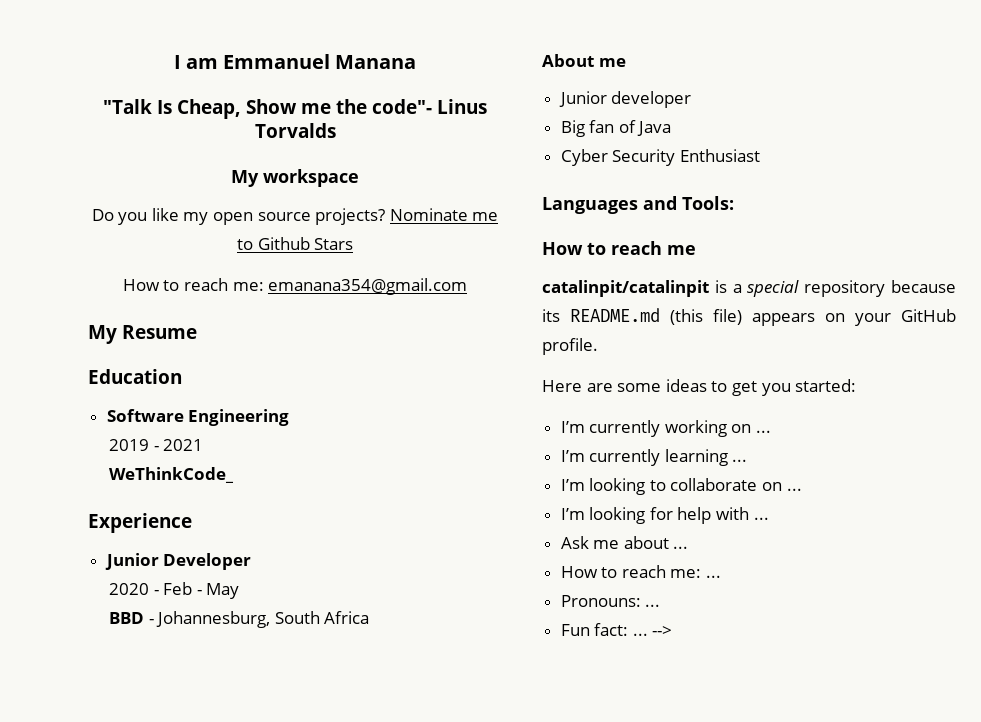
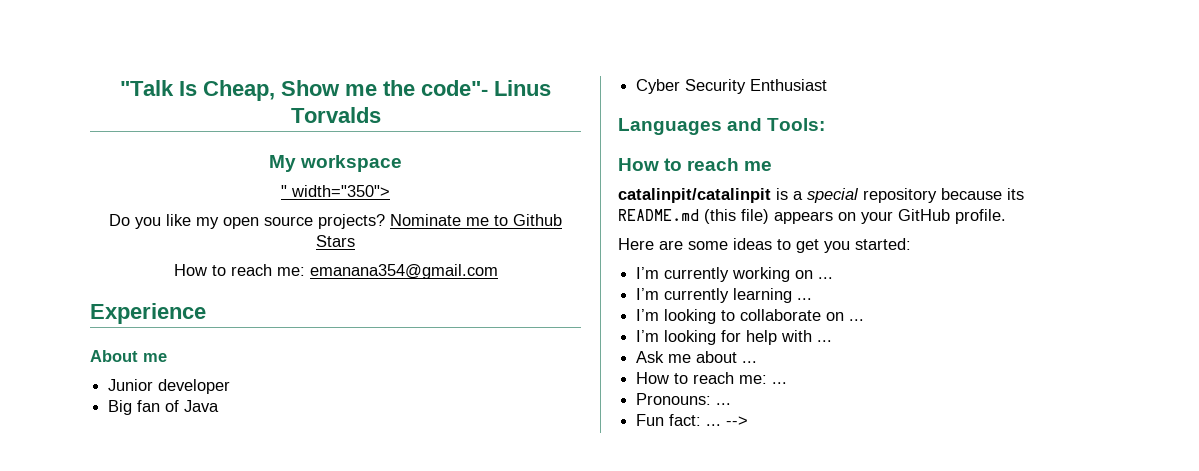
[173,54,417,69] I am Emmanuel Manana // -> (120, 88) none
(359, 178) none -> [281,185,390,197] // " width="350">
[88,325,197,344] [88,369,182,384] [106,409,290,426] [108,439,204,451] [108,467,234,483] [88,513,192,533] [104,553,252,570] [108,582,240,599] [108,611,370,628] My Resume // Education // Software Engineering // 2019 - 2021 // WeThinkCode_ // Experience // Junior Developer // 2020 - Feb - May // BBD - Johannesburg, South Africa -> [90,303,206,324] Experience

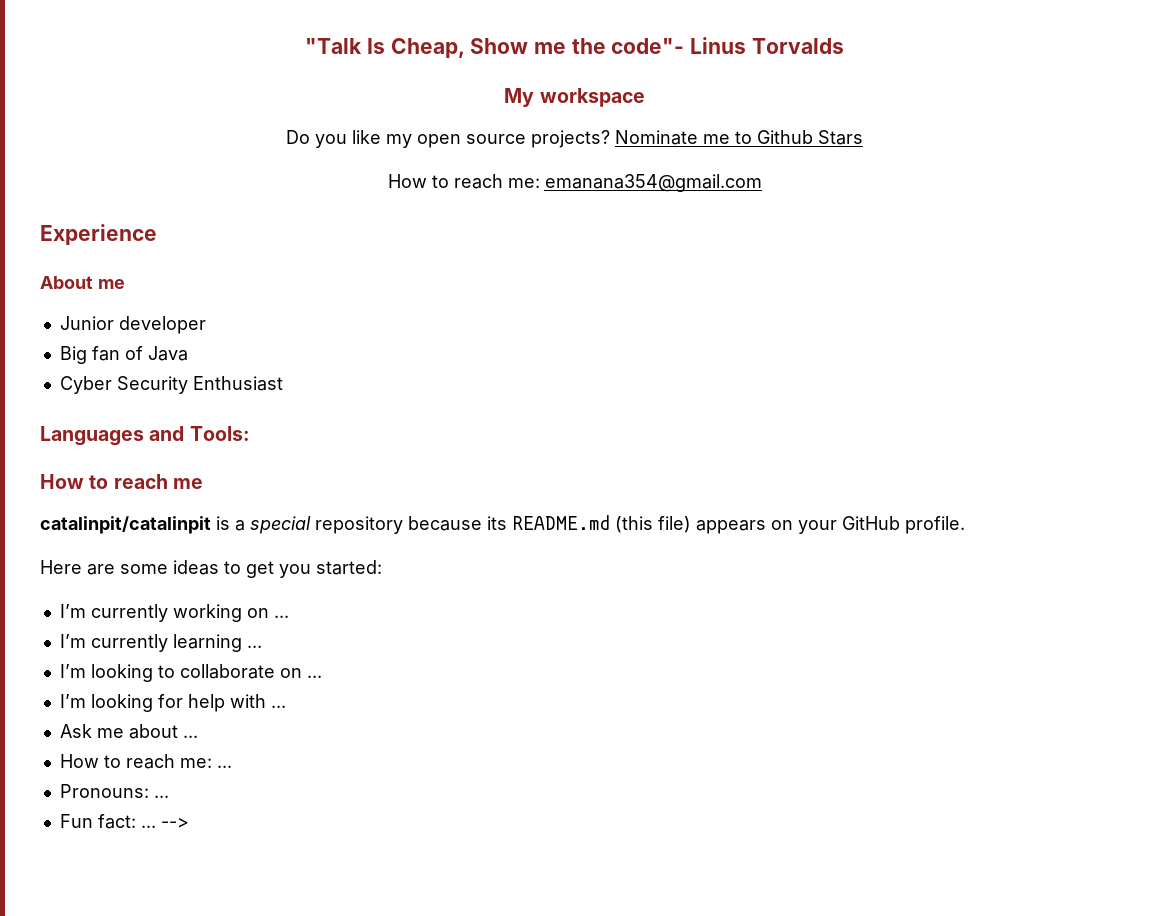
[281,185,390,197] // " width="350"> -> (645, 97) none

